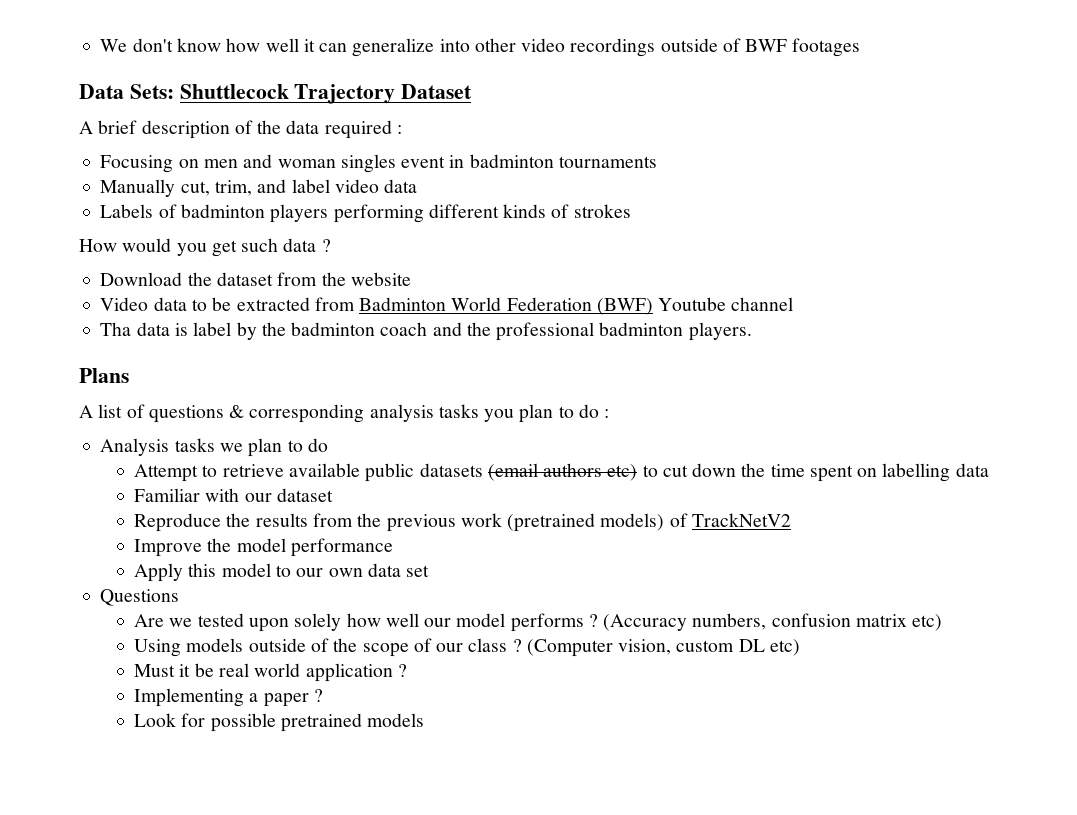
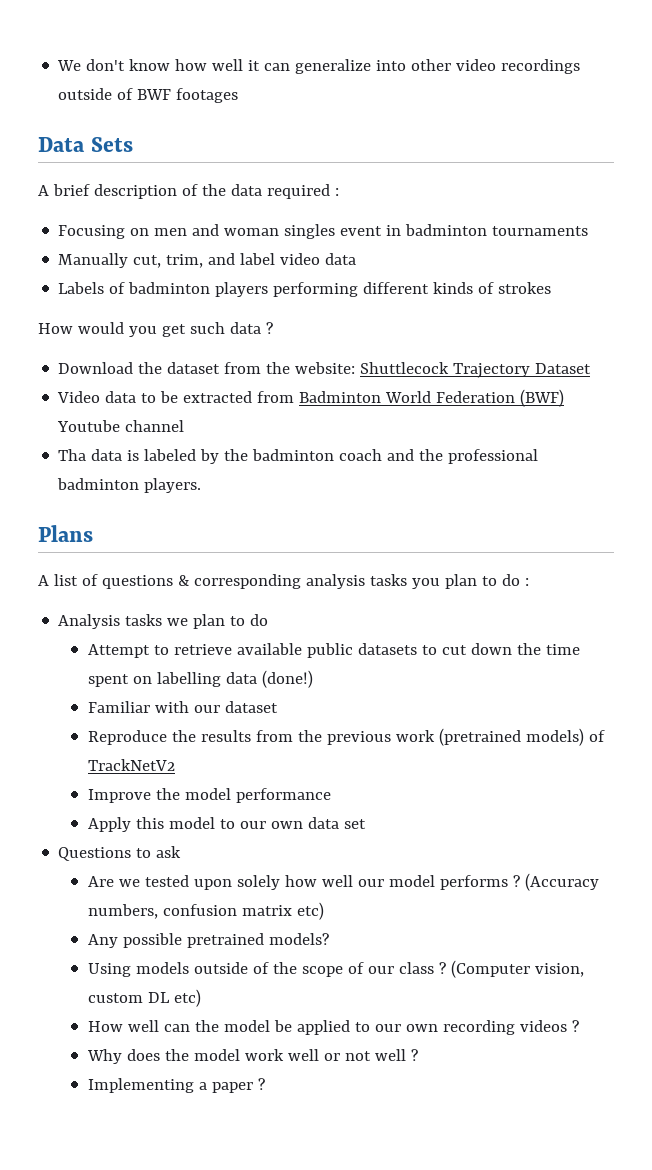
[129,84,473,104] Sets: Shuttlecock Trajectory Dataset -> [90,137,133,152] Sets
[350,272,411,286] website -> [295,362,592,378] website: Shuttlecock Trajectory Dataset
[193,322,232,336] label -> [144,449,197,461] labeled
[487,463,638,481] (email authors etc) -> (417, 649) none
(989, 470) none -> [261,670,313,688] (done!)
(180, 597) none -> [136,846,182,858] to ask
(943, 622) none -> [87,933,329,948] // Any possible pretrained models?
[134,663,393,682] Must it be real world application -> [87,1020,579,1035] [86,1049,406,1064] How well can the model be applied to our own recording videos ? // Why does the model work well or not well
[134,713,425,732] // Look for possible pretrained models -> (265, 1084) none

